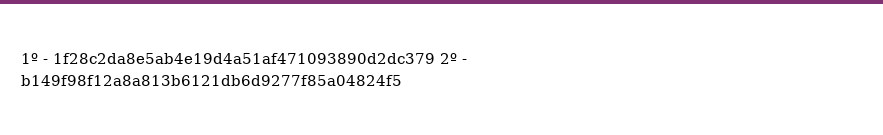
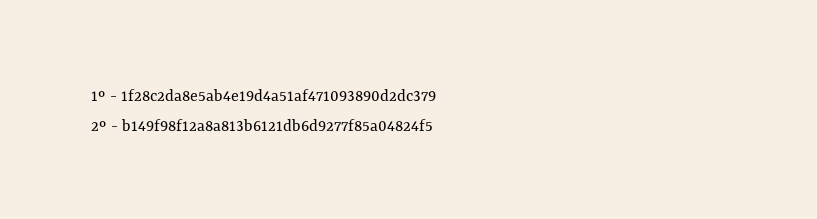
(435, 58) none -> (437, 95) //

